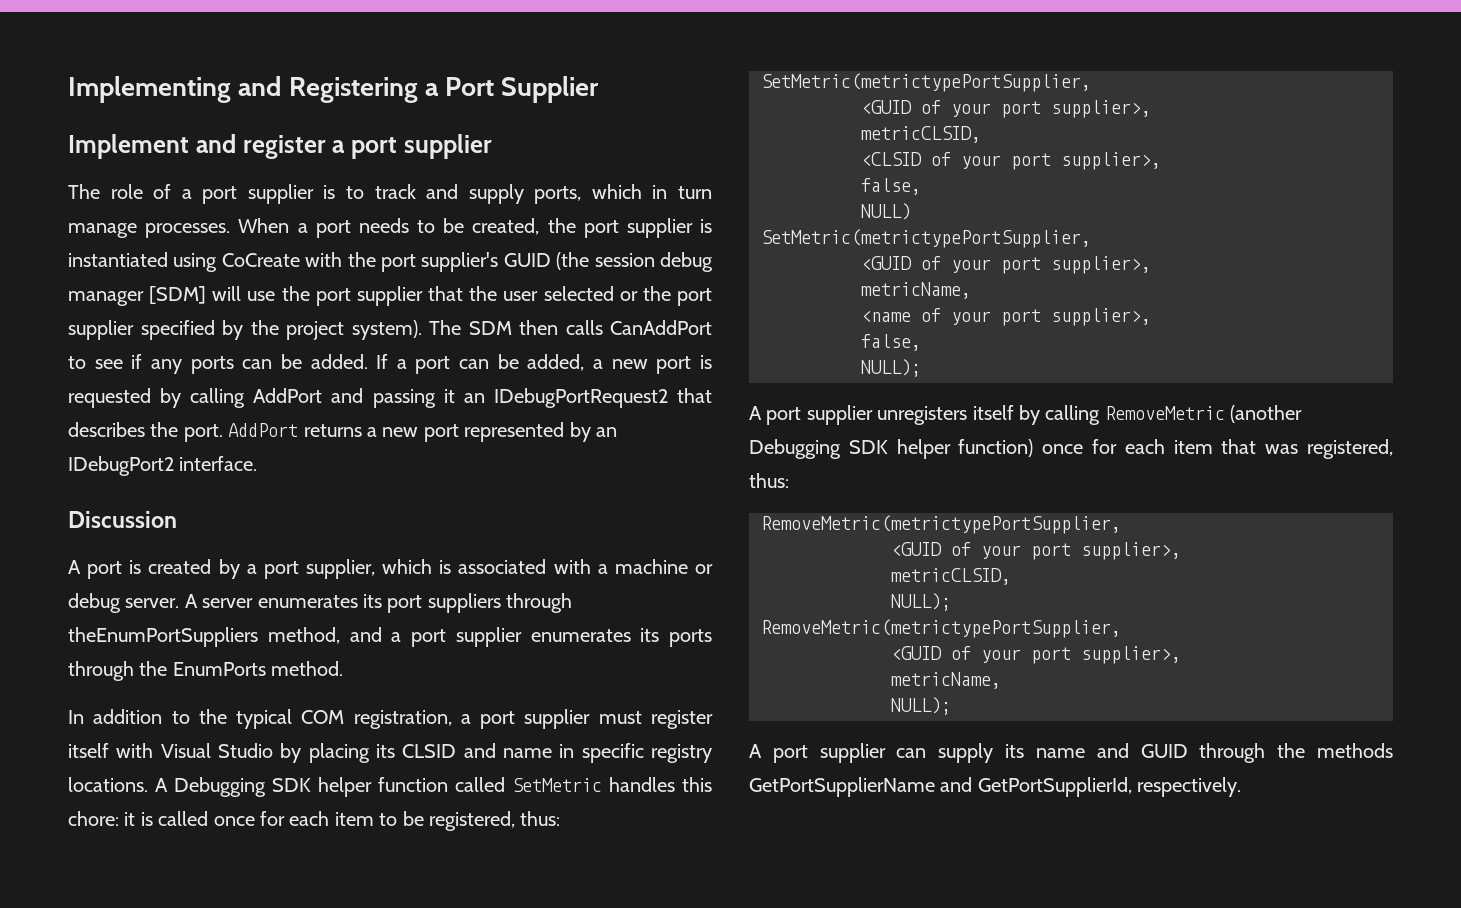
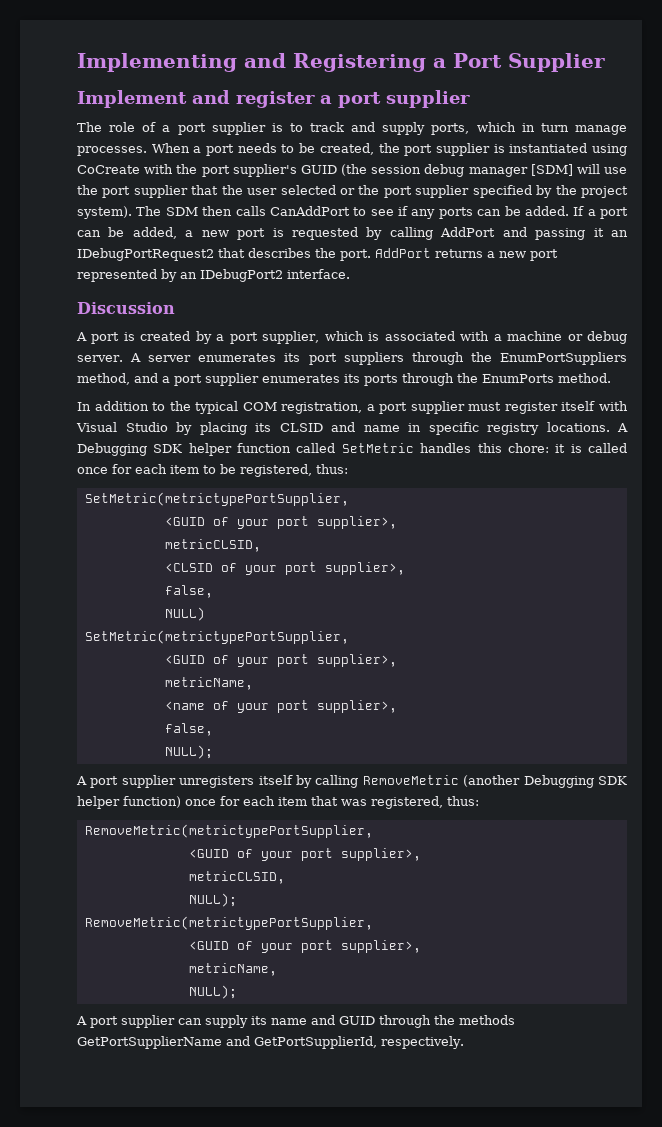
[68,627,258,647] theEnumPortSuppliers -> [470,352,627,365] the EnumPortSuppliers

